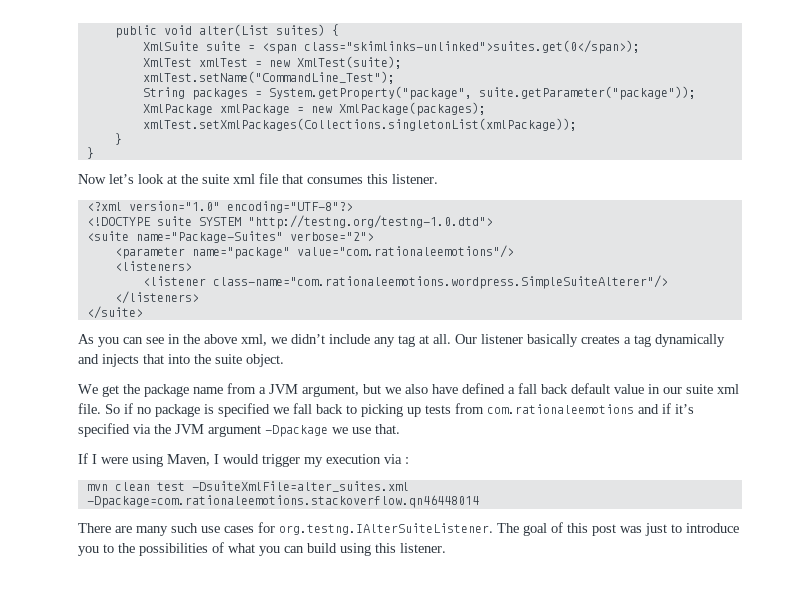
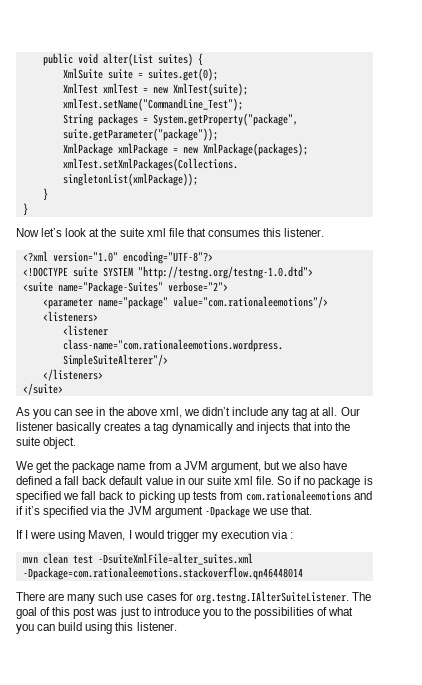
[261,40,640,54] <span class="skimlinks-unlinked">suites.get(0</span>); -> [147,68,218,81] suites.get(0);

